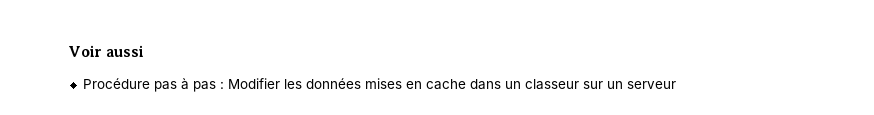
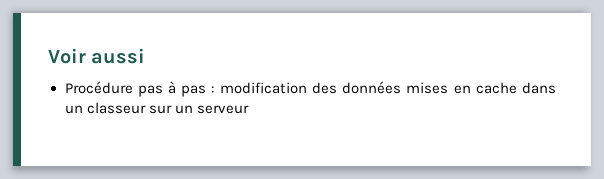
[227,78,302,89] Modifier les -> [219,82,337,94] modification des

